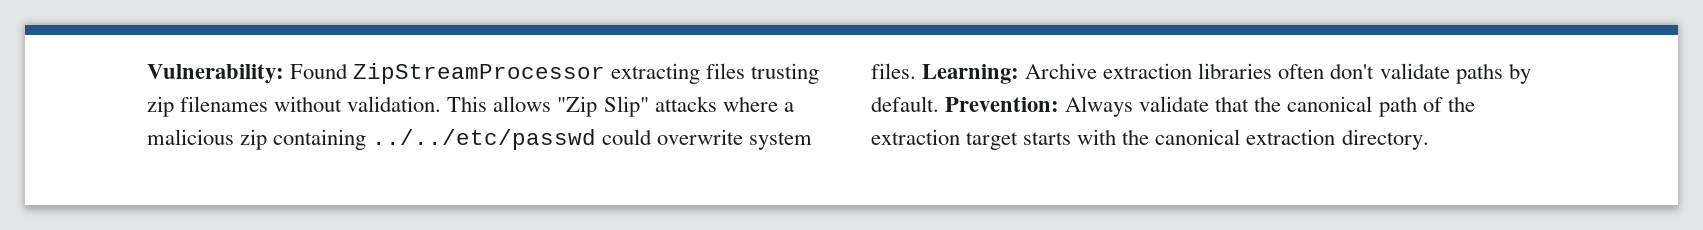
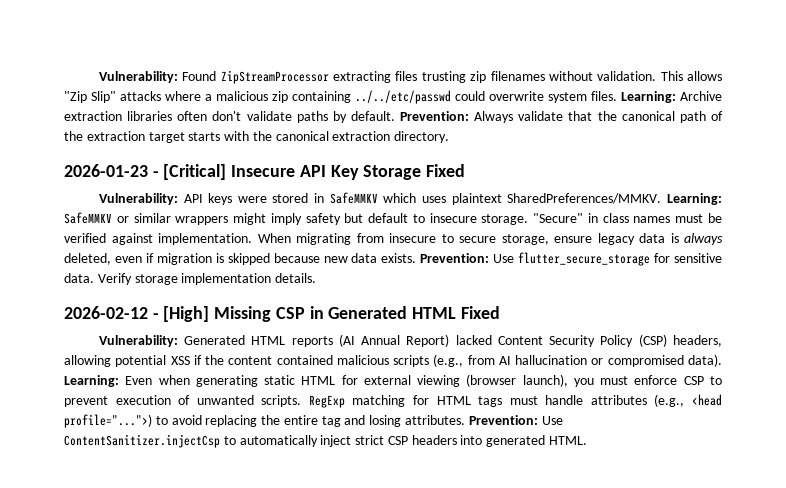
(1429, 139) none -> [64,164,466,180] [98,192,722,205] [64,212,722,225] [64,233,723,245] [64,252,722,266] [64,273,317,285] [64,306,500,322] [98,334,722,347] [64,354,722,367] [64,374,722,387] [64,394,722,408] [64,414,563,428] [64,434,588,448] // 2026-01-23 - [Critical] Insecure API Key Storage Fixed // Vulnerability: API keys were stored in SafeMMKV which uses plaintext SharedPreferences/MMKV. Learning: SafeMMKV or similar wrappers might imply safety but default to insecure storage. "Secure" in class names must be verified against implementation. When migrating from insecure to secure storage, ensure legacy data is always deleted, even if migration is skipped because new data exists. Prevention: Use flutter_secure_storage for sensitive data. Verify storage implementation details. // 2026-02-12 - [High] Missing CSP in Generated HTML Fixed // Vulnerability: Generated HTML reports (AI Annual Report) lacked Content Security Policy (CSP) headers, allowing potential XSS if the content contained malicious scripts (e.g., from AI hallucination or compromised data). Learning: Even when generating static HTML for external viewing (browser launch), you must enforce CSP to prevent execution of unwanted scripts. RegExp matching for HTML tags must handle attributes (e.g., <head profile="...">) to avoid replacing the entire tag and losing attributes. Prevention: Use ContentSanitizer.injectCsp to automatically inject strict CSP headers into generated HTML.

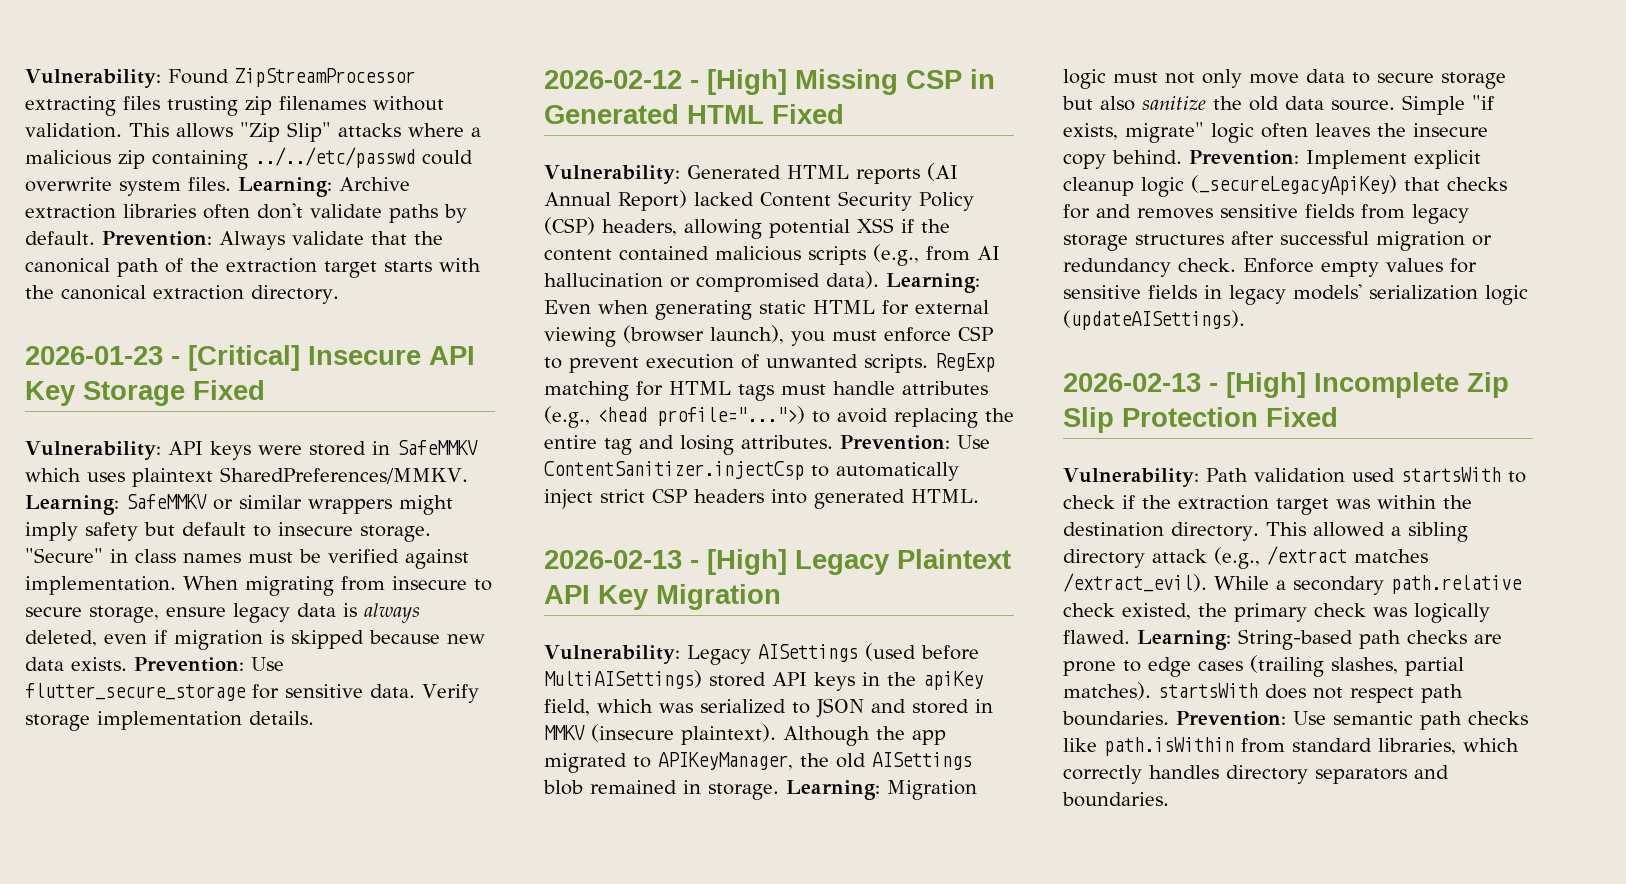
(588, 440) none -> [544,549,1011,575] [544,584,781,610] [544,643,979,665] [544,670,983,691] [544,698,993,718] [544,724,946,746] [544,752,972,773] [543,780,977,800] [1063,69,1506,89] [1062,95,1494,115] [1063,122,1488,143] [1063,150,1481,169] [1063,175,1507,197] [1063,204,1469,224] [1063,231,1492,251] [1063,258,1477,277] [1063,284,1528,305] [1063,310,1245,330] [1063,372,1509,398] [1063,407,1338,433] [1063,467,1526,487] [1063,495,1472,515] [1063,522,1468,542] [1063,546,1428,569] [1063,573,1522,595] [1063,603,1490,623] [1063,629,1502,650] [1063,655,1464,677] [1063,682,1463,703] [1062,711,1528,730] [1063,737,1519,756] [1063,765,1449,784] [1062,792,1169,807] // 2026-02-13 - [High] Legacy Plaintext API Key Migration // Vulnerability: Legacy AISettings (used before MultiAISettings) stored API keys in the apiKey field, which was serialized to JSON and stored in MMKV (insecure plaintext). Although the app migrated to APIKeyManager, the old AISettings blob remained in storage. Learning: Migration logic must not only move data to secure storage but also sanitize the old data source. Simple "if exists, migrate" logic often leaves the insecure copy behind. Prevention: Implement explicit cleanup logic (_secureLegacyApiKey) that checks for and removes sensitive fields from legacy storage structures after successful migration or redundancy check. Enforce empty values for sensitive fields in legacy models' serialization logic (updateAISettings). // 2026-02-13 - [High] Incomplete Zip Slip Protection Fixed // Vulnerability: Path validation used startsWith to check if the extraction target was within the destination directory. This allowed a sibling directory attack (e.g., /extract matches /extract_evil). While a secondary path.relative check existed, the primary check was logically flawed. Learning: String-based path checks are prone to edge cases (trailing slashes, partial matches). startsWith does not respect path boundaries. Prevention: Use semantic path checks like path.isWithin from standard libraries, which correctly handles directory separators and boundaries.

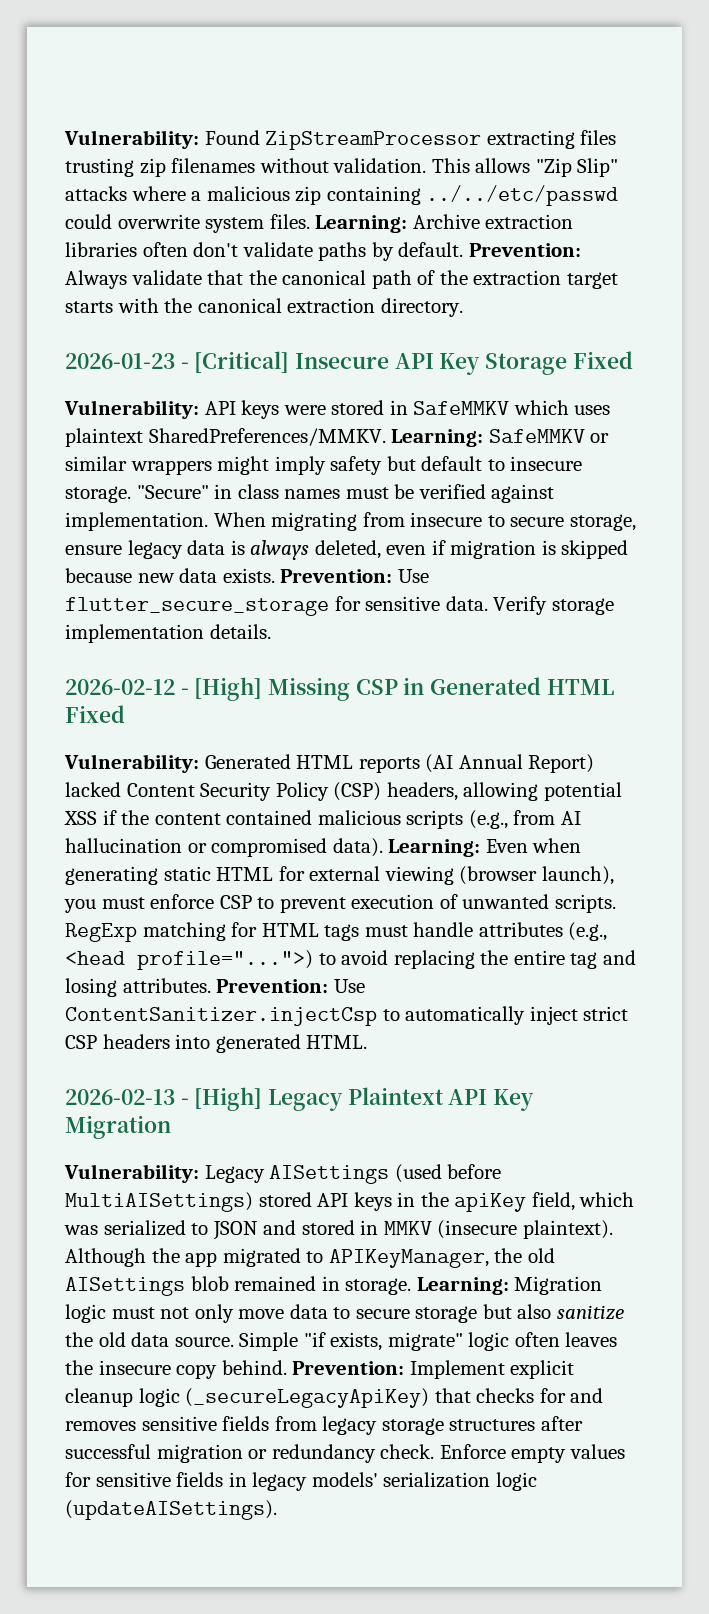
[1063,372,1509,398] [1063,407,1338,433] [1063,467,1526,487] [1063,495,1472,515] [1063,522,1468,542] [1063,546,1428,569] [1063,573,1522,595] [1063,603,1490,623] [1063,629,1502,650] [1063,655,1464,677] [1063,682,1463,703] [1062,711,1528,730] [1063,737,1519,756] [1063,765,1449,784] [1062,792,1169,807] // 2026-02-13 - [High] Incomplete Zip Slip Protection Fixed // Vulnerability: Path validation used startsWith to check if the extraction target was within the destination directory. This allowed a sibling directory attack (e.g., /extract matches /extract_evil). While a secondary path.relative check existed, the primary check was logically flawed. Learning: String-based path checks are prone to edge cases (trailing slashes, partial matches). startsWith does not respect path boundaries. Prevention: Use semantic path checks like path.isWithin from standard libraries, which correctly handles directory separators and boundaries. -> (277, 1510) none

